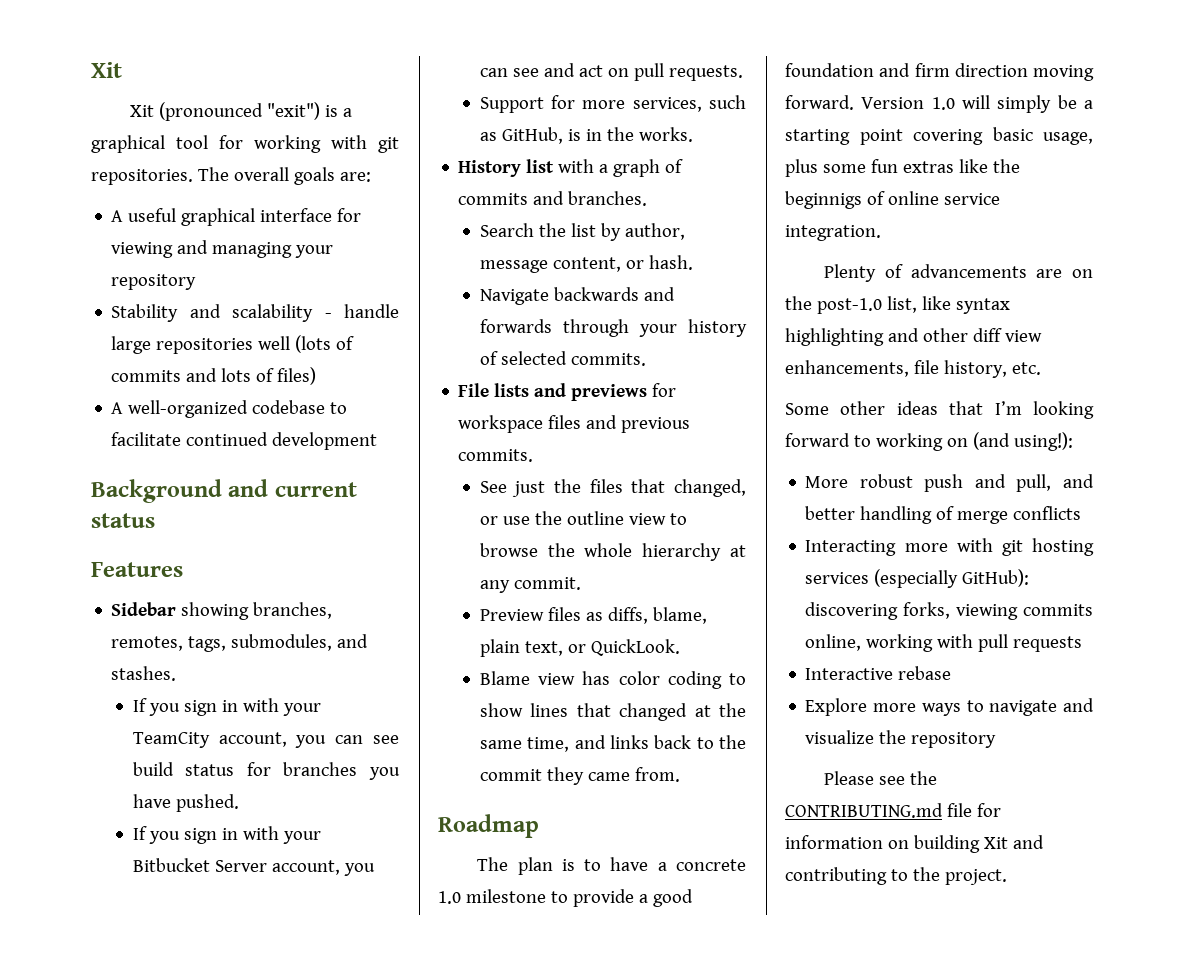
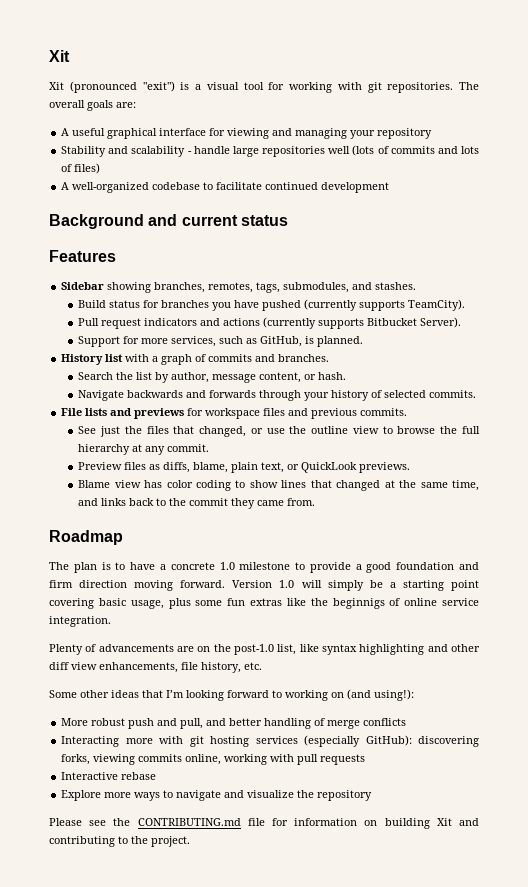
[91,135,165,153] graphical -> [206,82,239,90] visual
[132,698,321,716] [132,732,399,748] [132,762,174,776] If you sign in with your TeamCity account, you can see build -> [78,300,107,308] Build
[175,794,239,812] [132,826,321,844] [132,858,375,876] [479,63,743,81] pushed. // If you sign in with your Bitbucket Server account, you can see and act on pull requests. -> [262,299,466,311] [78,317,462,329] pushed (currently supports TeamCity). // Pull request indicators and actions (currently supports Bitbucket Server).
[585,127,693,142] in the works. -> [317,336,364,347] planned.
[584,543,633,557] whole -> [461,426,480,434] full
[590,639,680,656] QuickLook. -> [301,462,411,473] QuickLook previews.

